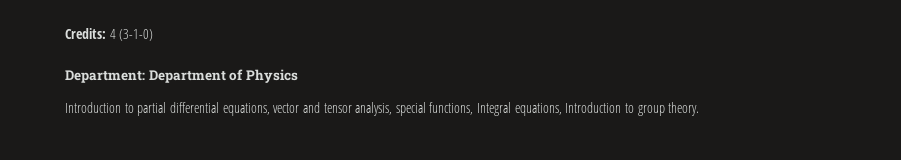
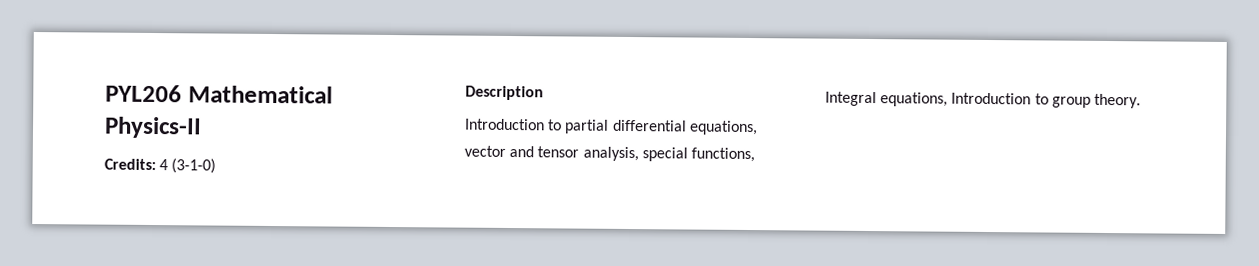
(65, 33) none -> [105,84,333,104] [104,116,202,139] PYL206 Mathematical Physics-II //
[65,69,298,83] Department: Department of Physics -> [465,85,544,101] Description

